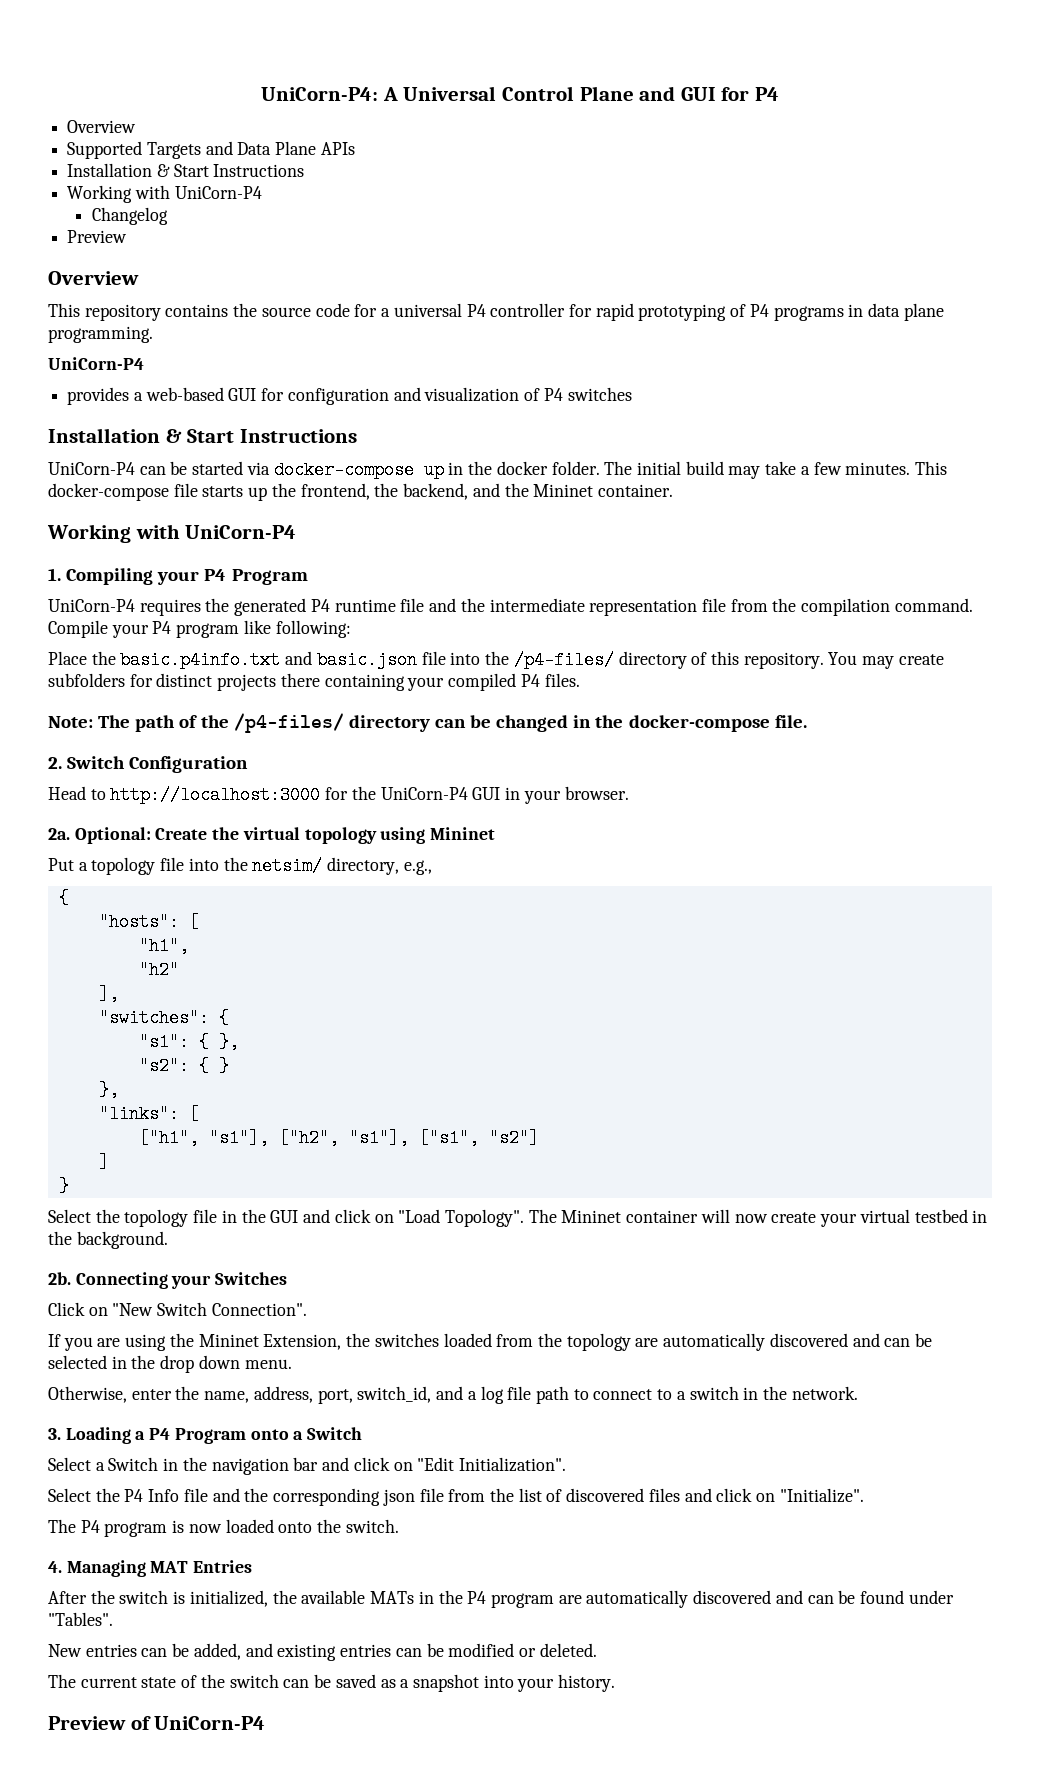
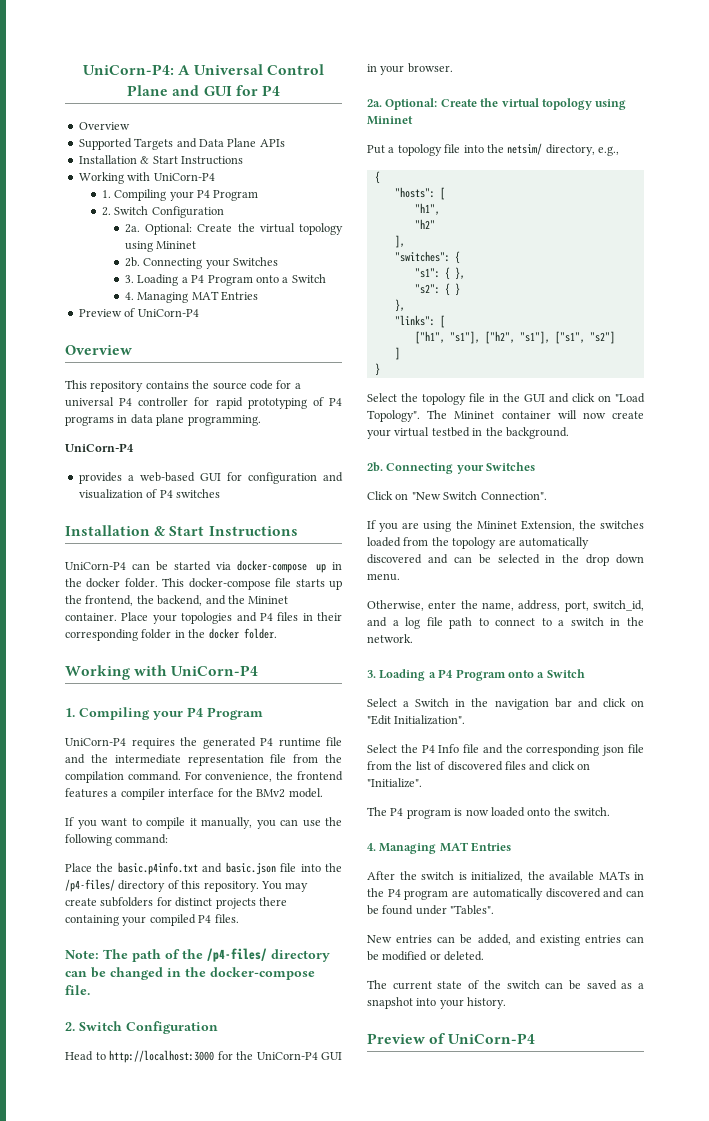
[91,207,168,225] [67,230,128,243] Changelog // Preview -> [101,189,259,201] [101,206,224,218] [125,223,343,235] [125,241,197,252] [125,257,279,269] [125,274,326,286] [125,291,259,303] [78,308,199,317] 1. Compiling your P4 Program // 2. Switch Configuration // 2a. Optional: Create the virtual topology using Mininet // 2b. Connecting your Switches // 3. Loading a P4 Program onto a Switch // 4. Managing MAT Entries // Preview of UniCorn-P4
[604,461,911,479] The initial build may take a few minutes. -> (158, 583) none
(673, 490) none -> [121,612,342,624] [65,628,277,641] Place your topologies and P4 files in their corresponding folder in the docker folder.
[48,620,351,638] Compile your P4 program like following: -> [184,771,343,782] [65,788,323,800] [65,817,342,829] [65,834,169,846] For convenience, the frontend features a compiler interface for the BMv2 model. // If you want to compile it manually, you can use the following command:

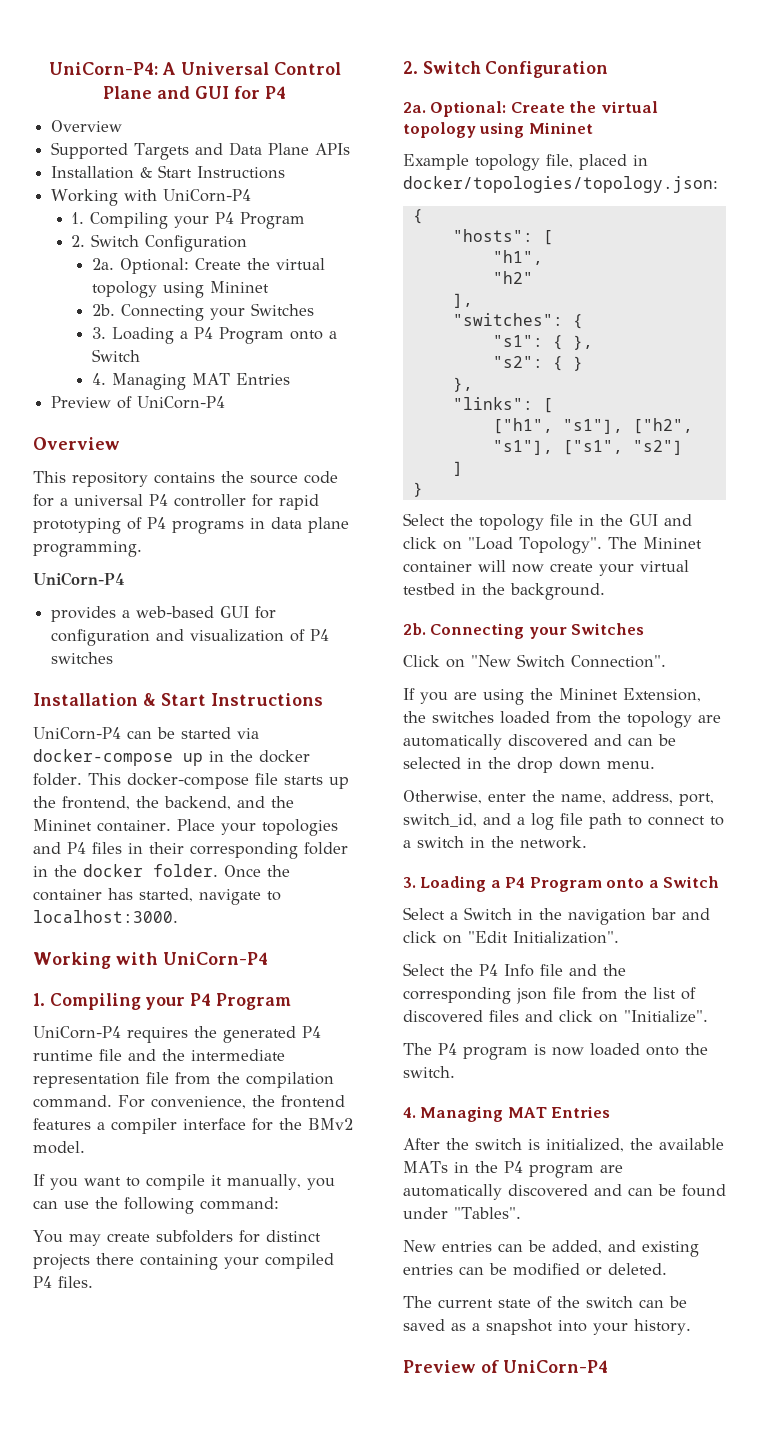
(277, 633) none -> [224,865,290,877] [33,888,281,905] [33,910,178,923] Once the container has started, navigate to localhost:3000.
[65,862,342,875] [65,879,259,892] Place the basic.p4info.txt and basic.json file into the /p4-files/ directory of this repository. -> (279, 1203) none
[65,948,330,962] [65,967,315,980] [65,985,90,995] [65,1021,218,1034] [65,1050,342,1063] [367,63,453,75] [367,98,627,110] [367,116,413,125] [367,143,619,156] Note: The path of the /p4-files/ directory can be changed in the docker-compose file. // 2. Switch Configuration // Head to http://localhost:3000 for the UniCorn-P4 GUI in your browser. // 2a. Optional: Create the virtual topology using Mininet // Put a topology file into the netsim/ directory, e.g., -> [403,61,609,78] [403,101,658,117] [403,122,593,138] [403,154,648,171] [403,176,718,193] 2. Switch Configuration // 2a. Optional: Create the virtual topology using Mininet // Example topology file, placed in docker/topologies/topology.json:

